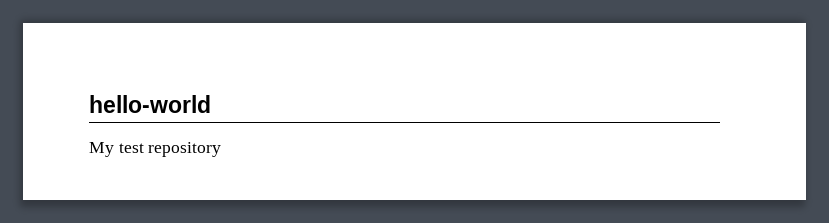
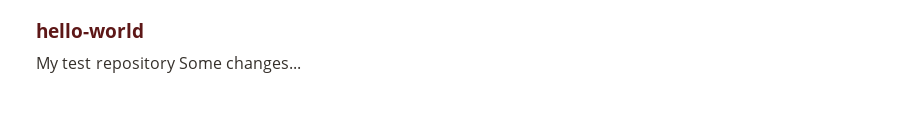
(222, 149) none -> [178,56,302,73] Some changes...

